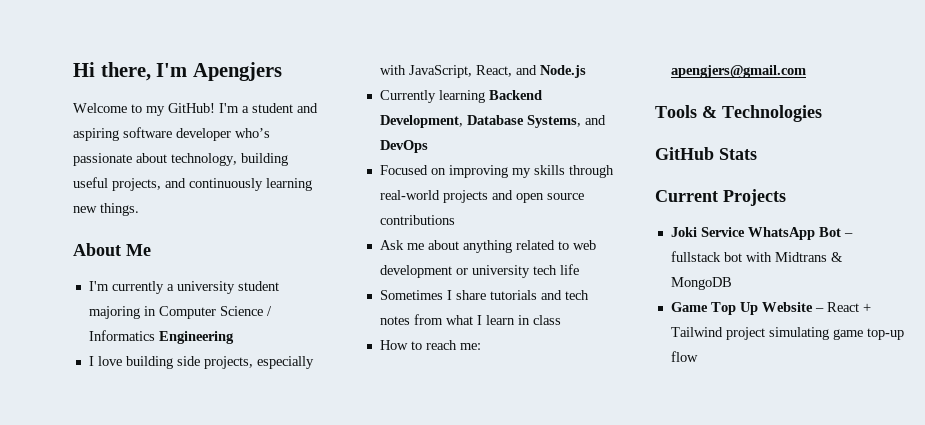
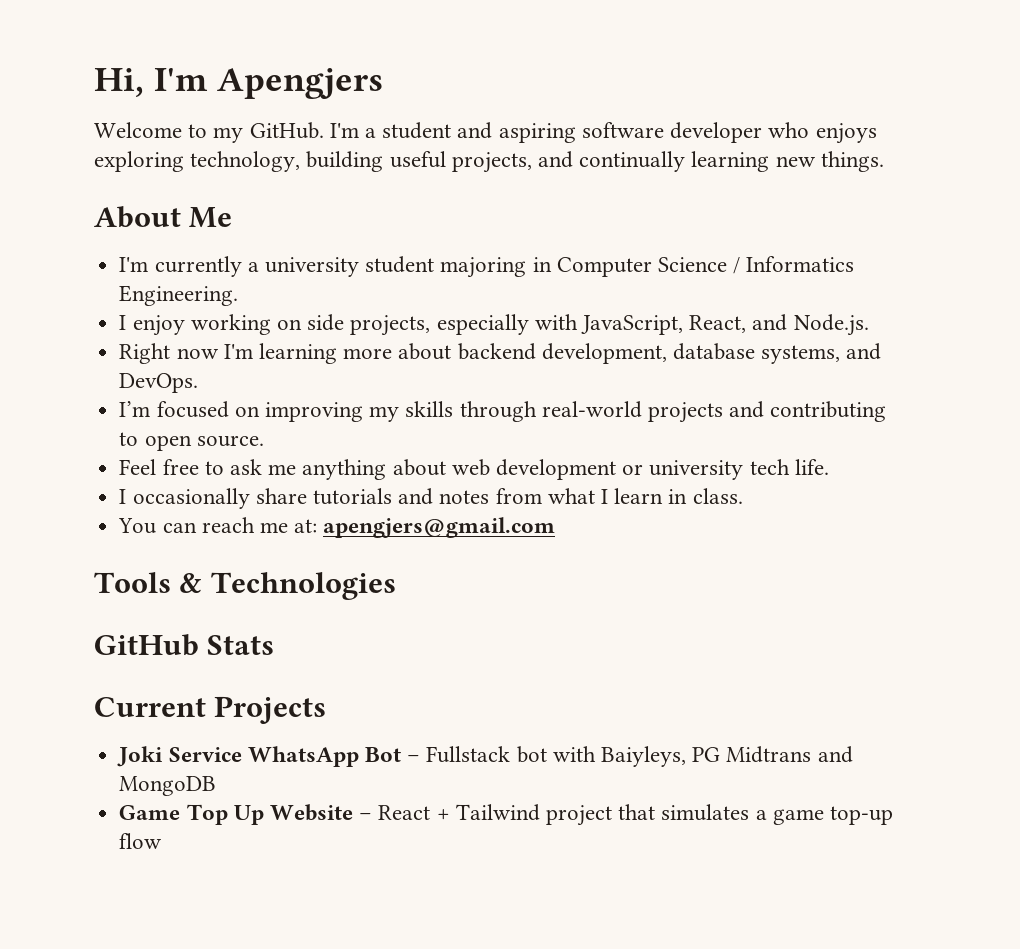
[73,62,151,81] Hi there, -> [94,68,144,97] Hi,
[168,103,215,113] GitHub! -> [249,122,324,139] GitHub.
[235,128,270,138] [73,153,167,166] who’s passionate about -> [768,122,877,144] [94,151,184,172] who enjoys exploring
[189,178,263,191] continuously -> [579,151,686,172] continually
[158,331,234,344] [88,356,173,369] Engineering // I love building -> [119,285,239,306] [119,314,302,336] Engineering. // I enjoy working on
[539,65,586,78] [379,90,542,103] [379,115,606,128] [379,140,428,153] [379,165,428,175] Node.js // Currently learning Backend Development, Database Systems, and DevOps // Focused -> [793,314,869,336] [119,343,882,364] [119,373,199,393] [119,401,229,418] Node.js. // Right now I'm learning more about backend development, database systems, and DevOps. // I’m focused
[515,193,584,203] [379,215,455,225] [379,240,569,253] open source contributions // Ask me about anything related to -> [770,401,887,422] [119,432,264,451] [119,459,446,480] contributing to open source. // Feel free to ask me anything about
[559,264,579,275] [379,290,452,300] life // Sometimes I -> [794,459,829,475] [119,488,250,509] life. // I occasionally
[564,290,589,300] tech -> (434, 496) none
[532,315,561,325] [379,340,481,350] class // How to reach me: -> [692,488,743,504] [118,517,318,534] class. // You can reach me at:
[670,251,721,262] fullstack -> [426,746,511,763] Fullstack
[774,252,843,262] Midtrans & -> [600,746,853,767] Baiyleys, PG Midtrans and
[768,327,829,340] simulating -> [618,804,767,821] that simulates a

